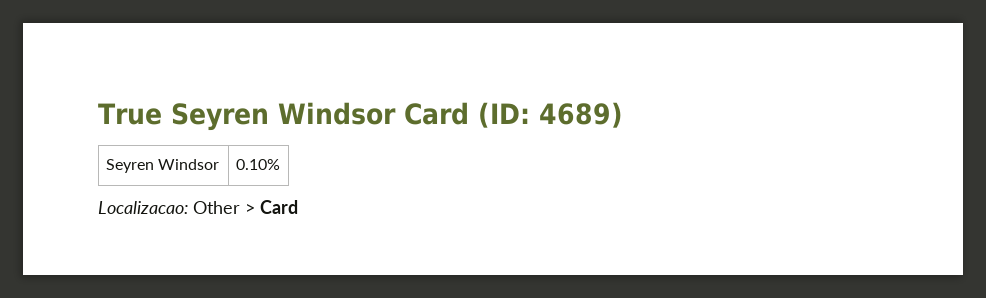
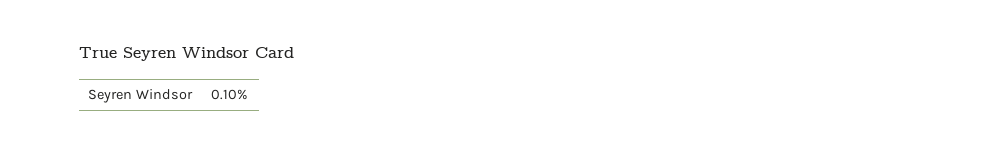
[477,102,623,128] (ID: 4689) -> (294, 52) none
[98,200,298,214] // Localizacao: Other > Card -> (248, 94) none

